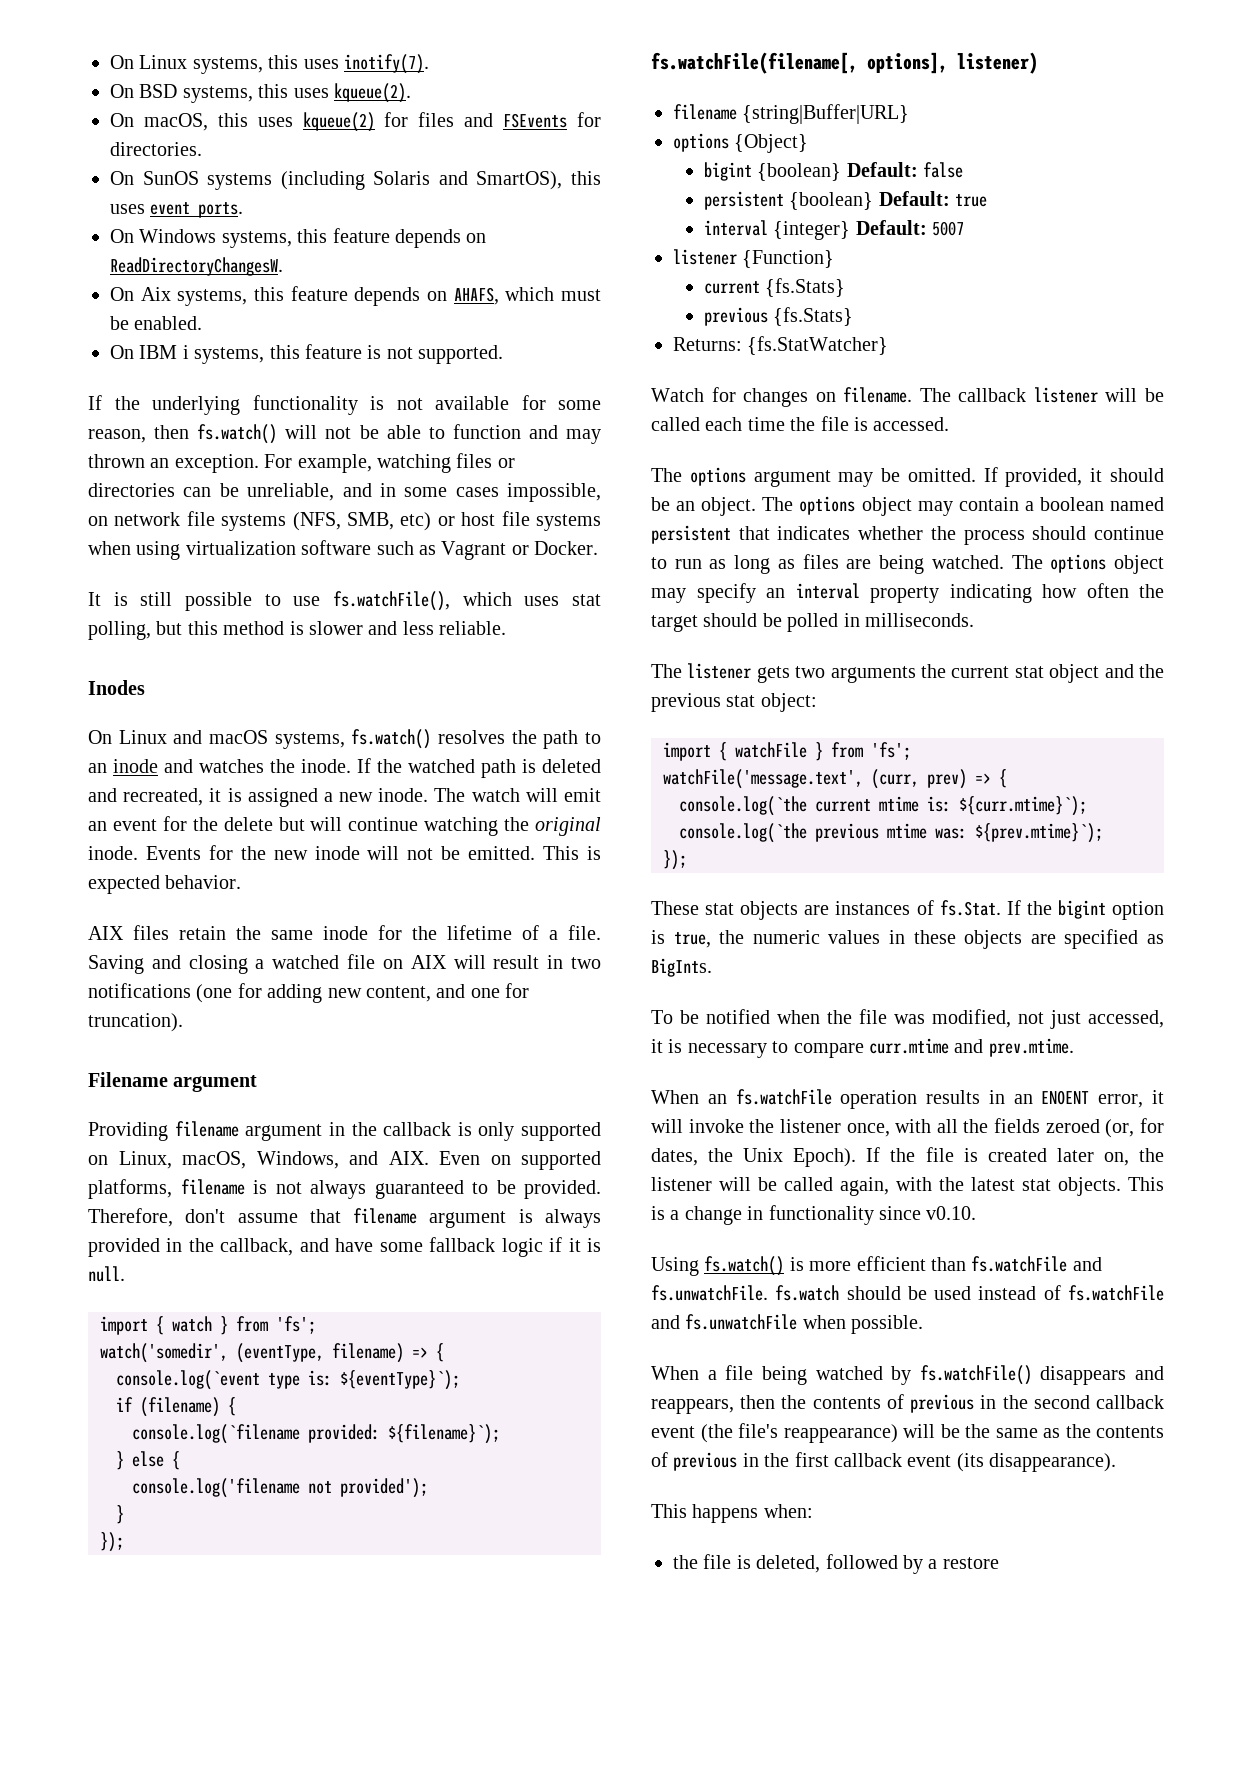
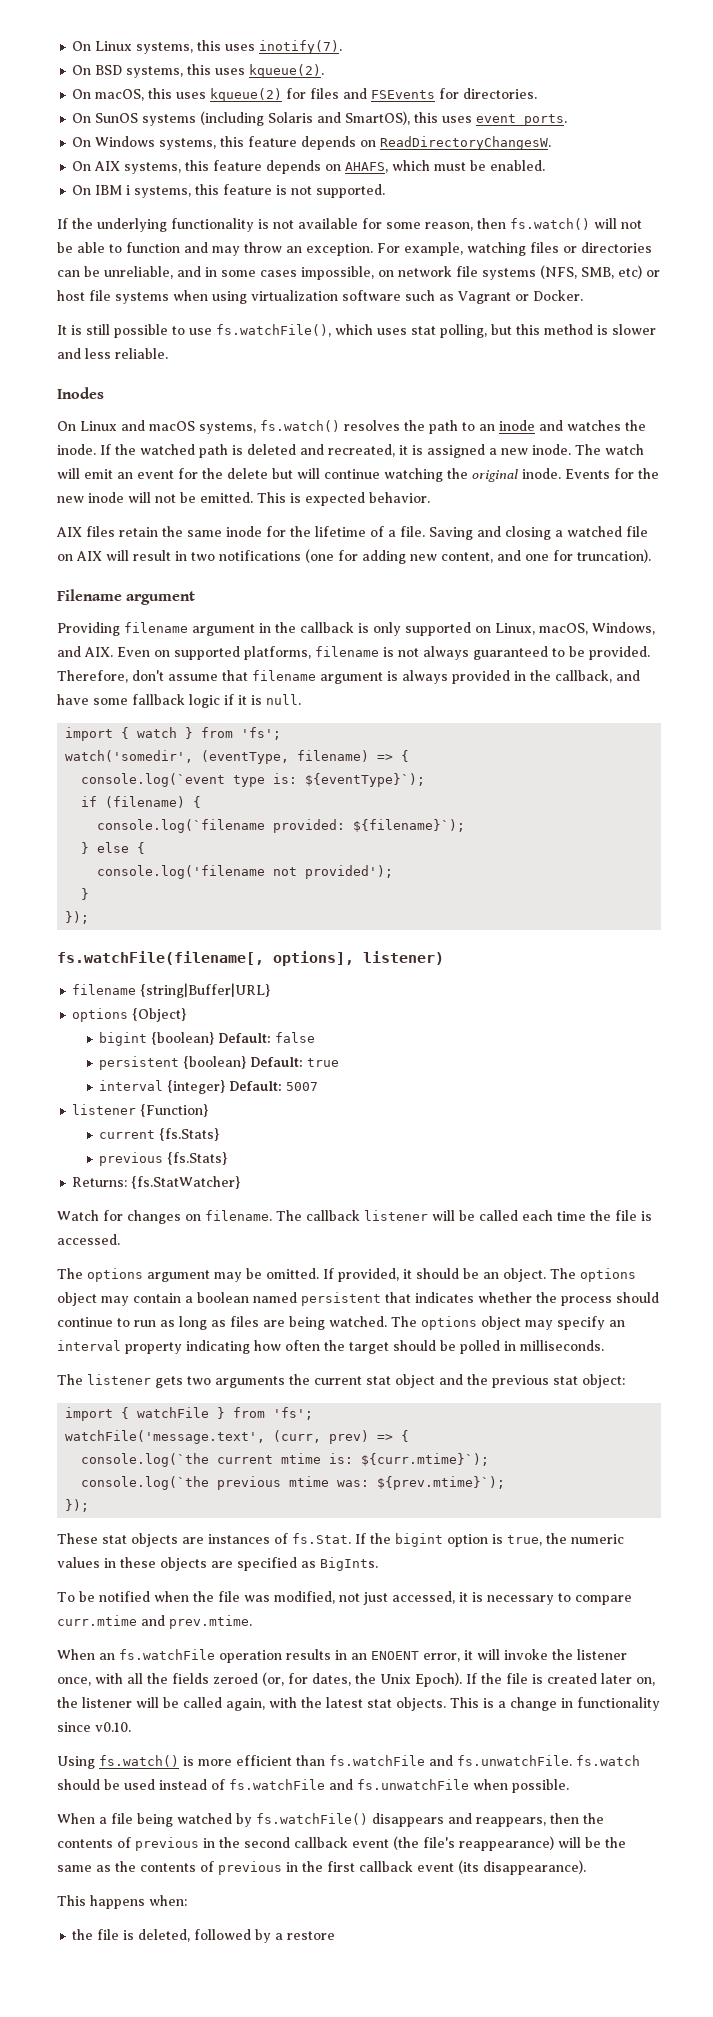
[140,287,171,301] Aix -> [94,161,121,171] AIX
[88,454,145,468] thrown -> [244,242,282,253] throw

